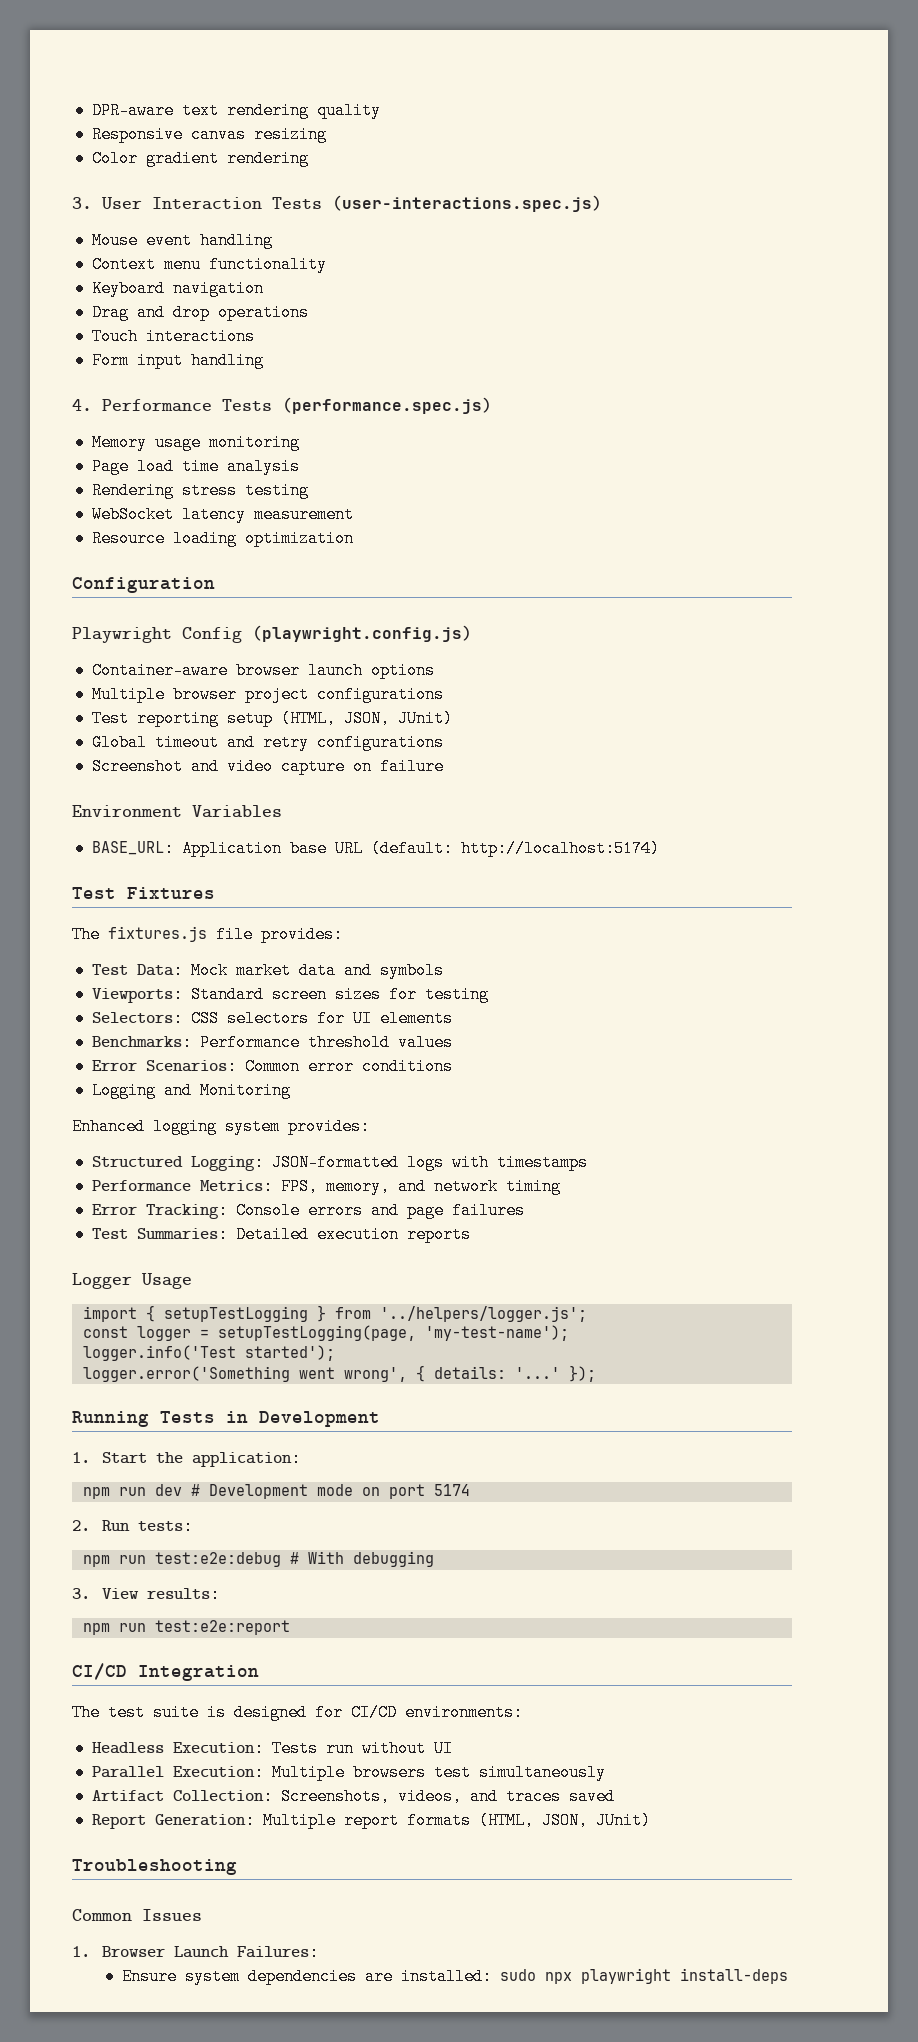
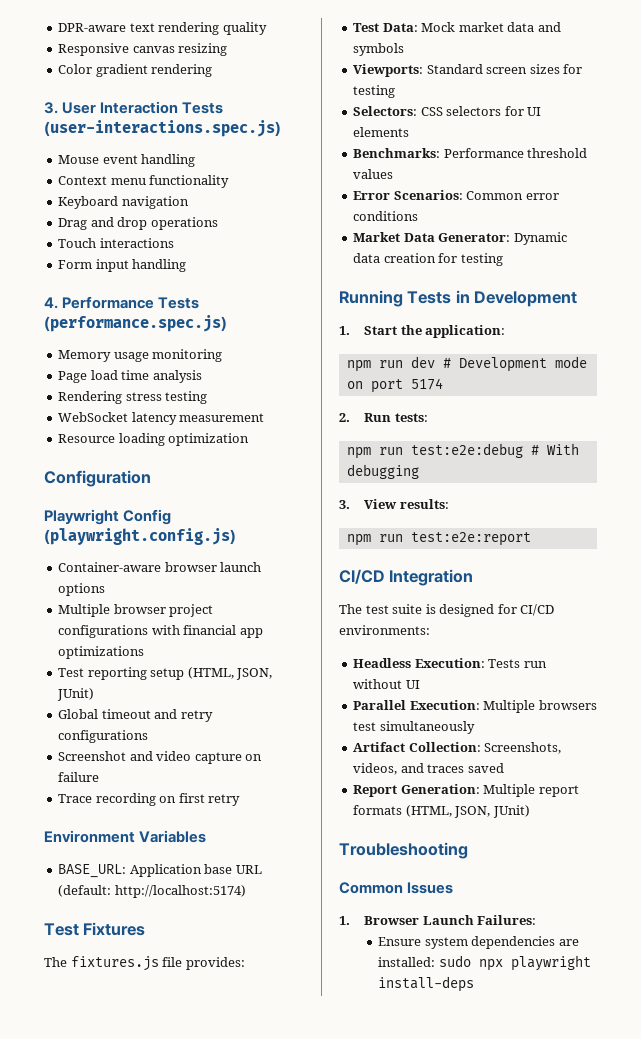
(444, 694) none -> [151,625,263,638] [58,646,145,659] with financial app optimizations
(444, 766) none -> [58,793,241,806] // Trace recording on first retry
[91,1082,291,1099] [72,1118,370,1135] [91,1154,588,1171] [91,1178,561,1195] [91,1202,525,1219] [91,1226,471,1243] [72,1273,192,1289] [82,1305,587,1322] [82,1325,569,1341] [82,1345,335,1361] [82,1365,596,1382] Logging and Monitoring // Enhanced logging system provides: // Structured Logging: JSON-formatted logs with timestamps // Performance Metrics: FPS, memory, and network timing // Error Tracking: Console errors and page failures // Test Summaries: Detailed execution reports // Logger Usage // import { setupTestLogging } from '../helpers/logger.js'; // const logger = setupTestLogging(page, 'my-test-name'); // logger.info('Test started'); // logger.error('Something went wrong', { details: '...' }); -> [353,232,567,245] [353,253,503,266] Market Data Generator: Dynamic data creation for testing

